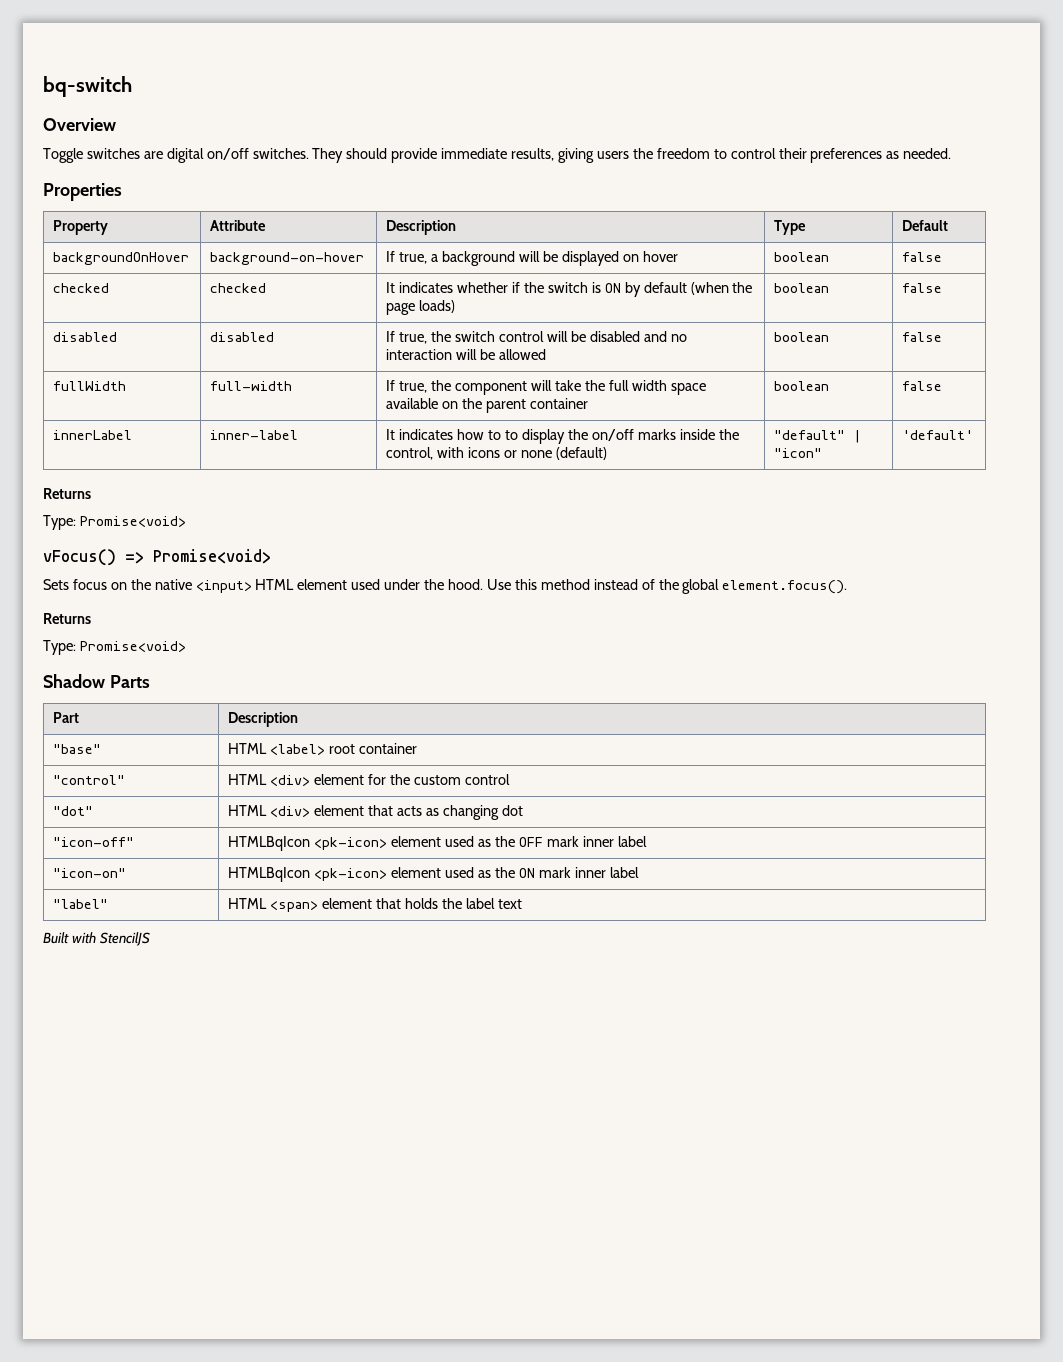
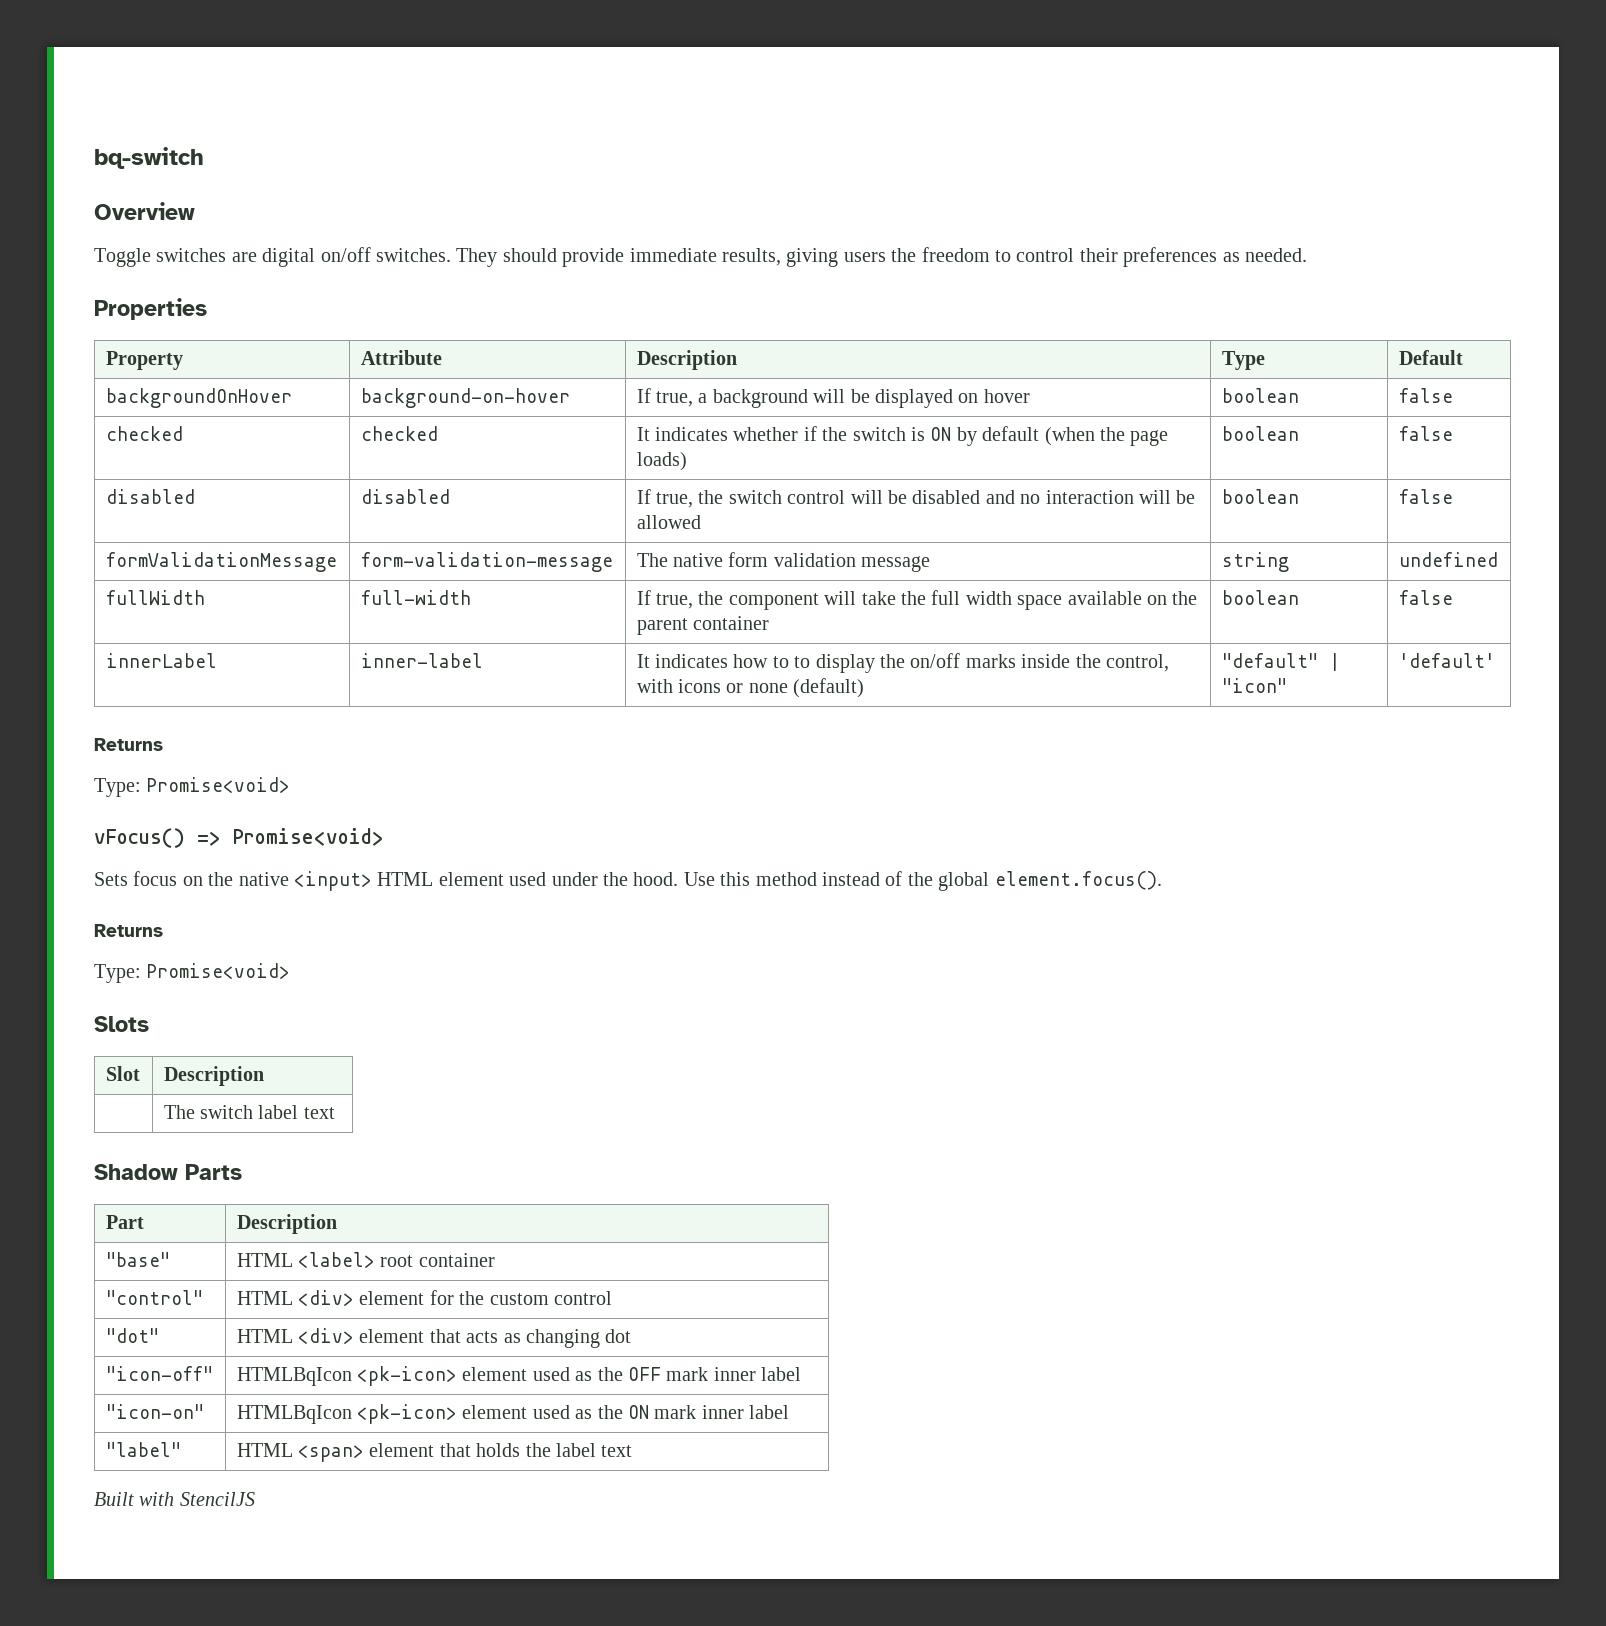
(943, 337) none -> [105,552,337,572] [360,552,613,572] [636,552,931,572] [1221,552,1289,572] [1398,552,1498,567] // formValidationMessage | form-validation-message | The native form validation message | string | undefined
(186, 646) none -> [94,1016,149,1032] [105,1066,140,1081] [163,1066,264,1086] [163,1105,335,1119] // Slots // Slot | Description // | The switch label text

